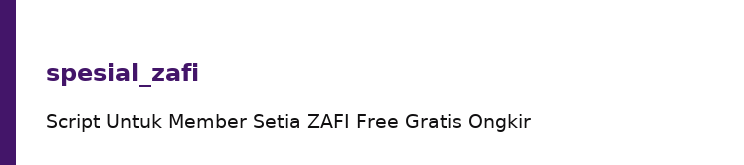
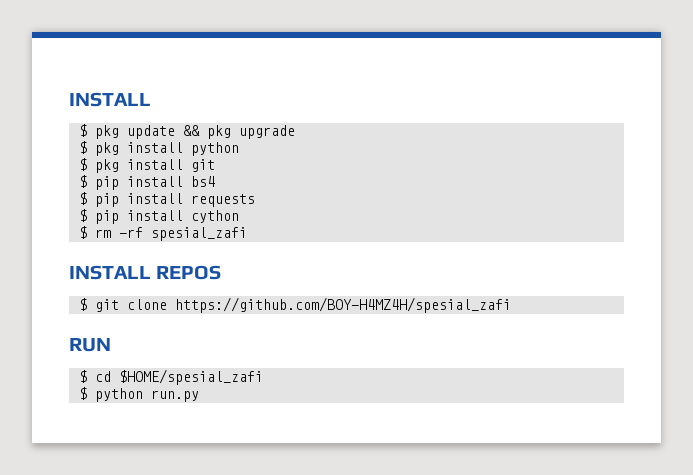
[46,63,199,87] [46,114,531,132] spesial_zafi // Script Untuk Member Setia ZAFI Free Gratis Ongkir -> [69,92,151,107] [78,124,295,139] [78,141,239,156] [78,158,215,173] [78,175,215,190] [78,192,255,207] [78,209,239,224] [78,226,247,241] [69,265,222,280] [78,297,511,313] [69,338,111,352] [78,369,263,385] [78,387,199,402] INSTALL // $ pkg update && pkg upgrade // $ pkg install python // $ pkg install git // $ pip install bs4 // $ pip install requests // $ pip install cython // $ rm -rf spesial_zafi // INSTALL REPOS // $ git clone https://github.com/BOY-H4MZ4H/spesial_zafi // RUN // $ cd $HOME/spesial_zafi // $ python run.py

